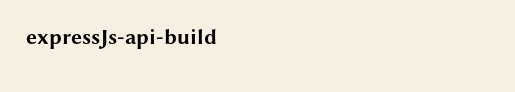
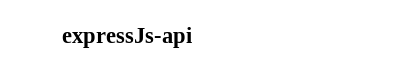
[26,28,217,49] expressJs-api-build -> [62,27,192,48] expressJs-api

